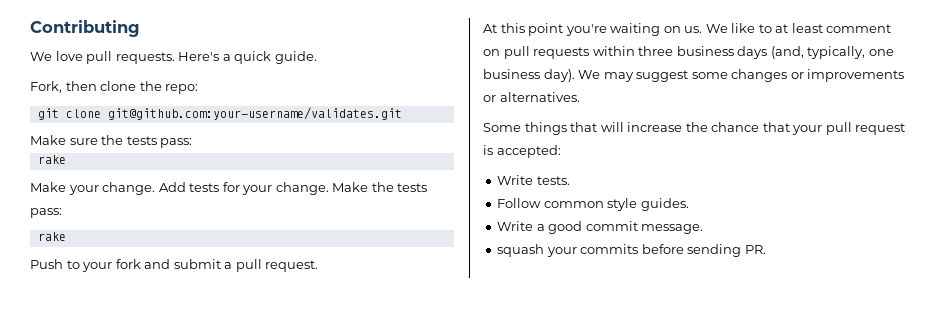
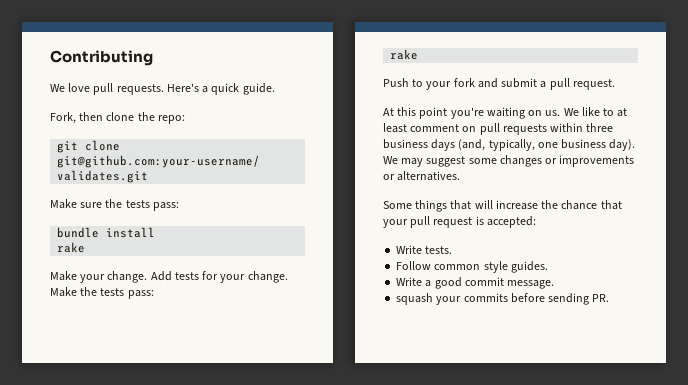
(193, 143) none -> [57,227,156,238] // bundle install

